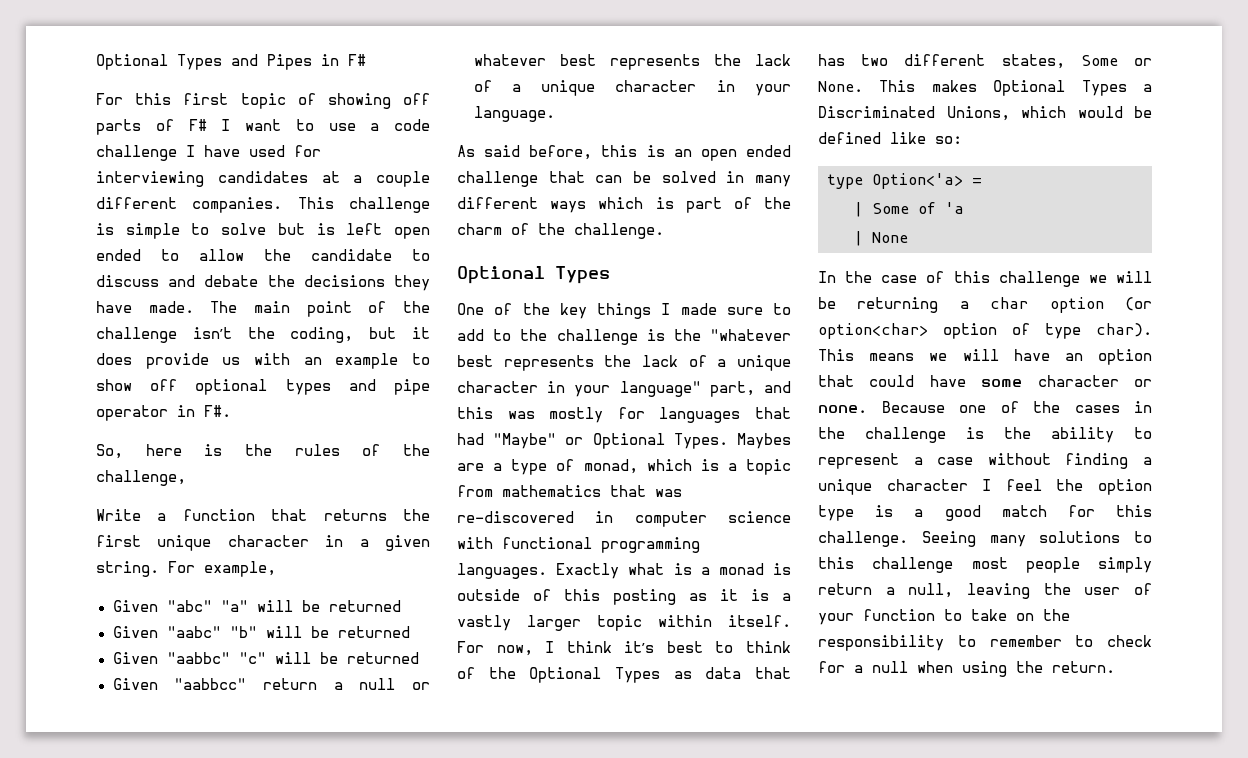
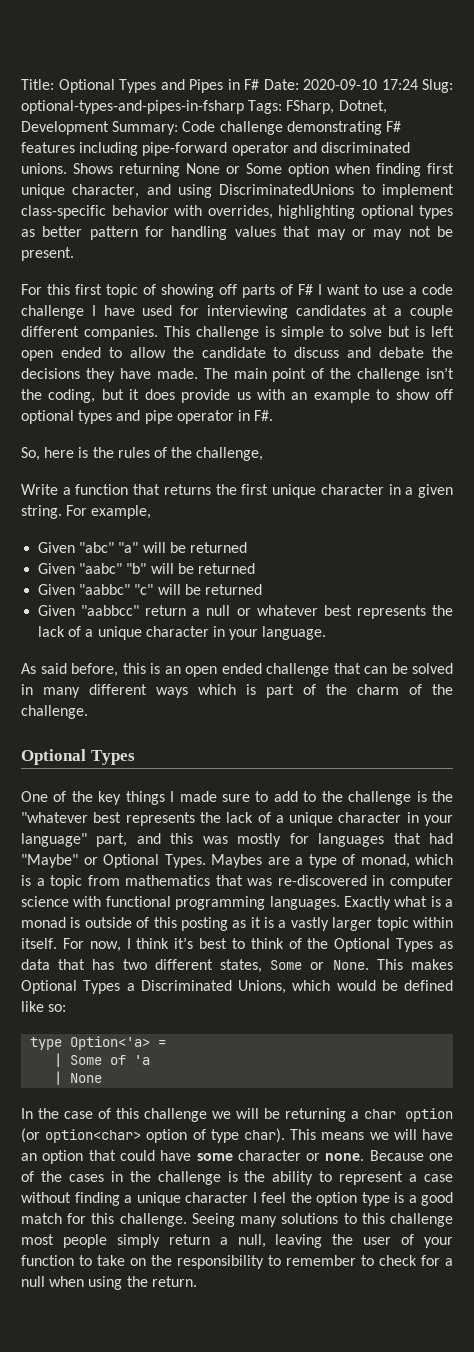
(96, 62) none -> [21,79,54,90] Title:
(366, 60) none -> [263,79,453,93] [21,100,387,114] [21,121,401,135] [21,142,410,156] [21,163,454,177] [21,184,454,198] [21,205,453,219] [21,226,454,240] [21,247,74,261] Date: 2020-09-10 17:24 Slug: optional-types-and-pipes-in-fsharp Tags: FSharp, Dotnet, Development Summary: Code challenge demonstrating F# features including pipe-forward operator and discriminated unions. Shows returning None or Some option when finding first unique character, and using DiscriminatedUnions to implement class-specific behavior with overrides, highlighting optional types as better pattern for handling values that may or may not be present.

